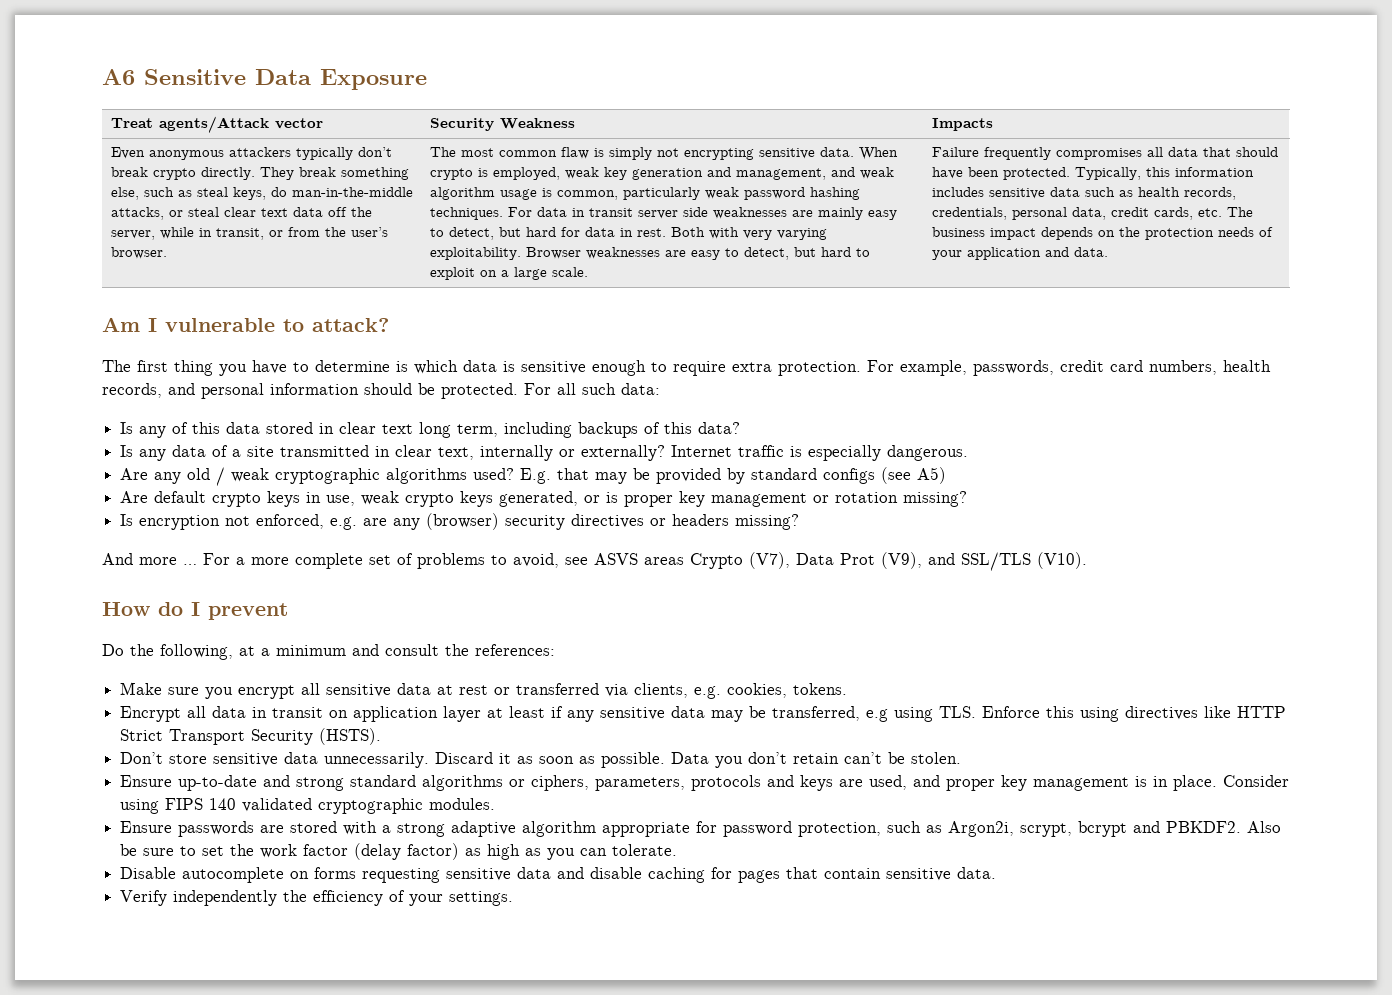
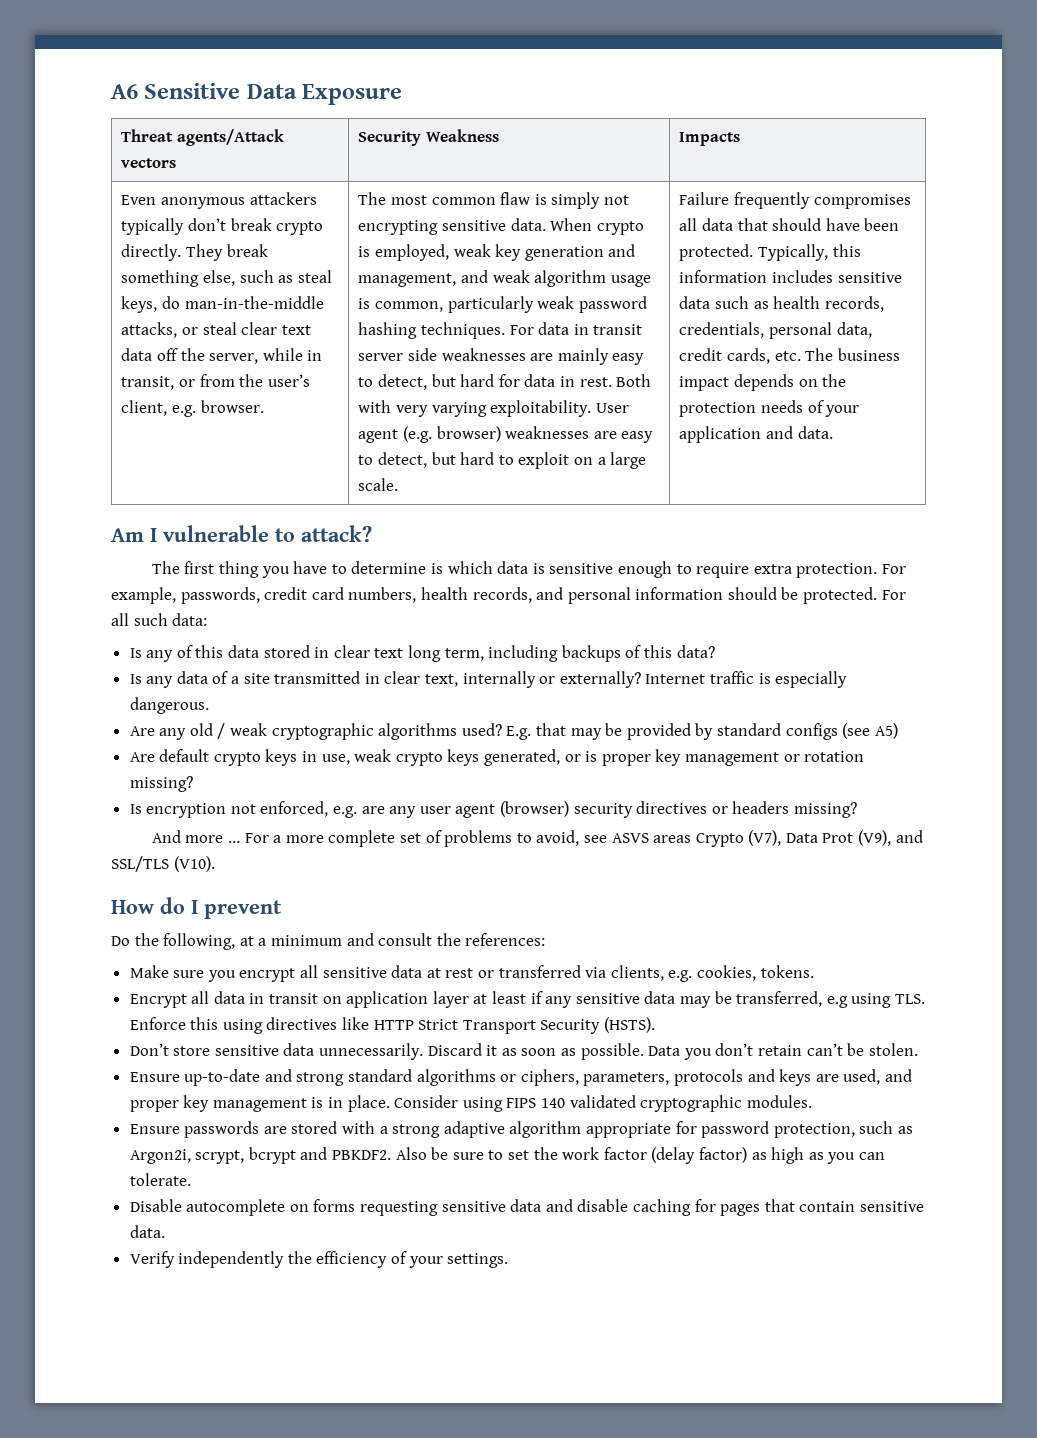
[110,116,323,133] Treat agents/Attack vector -> [121,129,285,146] [121,158,177,168] Threat agents/Attack vectors
(388, 232) none -> [121,400,197,417] client, e.g.
[525,247,581,259] Browser -> [595,403,629,413] [358,426,501,443] User agent (e.g. browser)
(421, 524) none -> [419,804,496,818] user agent

